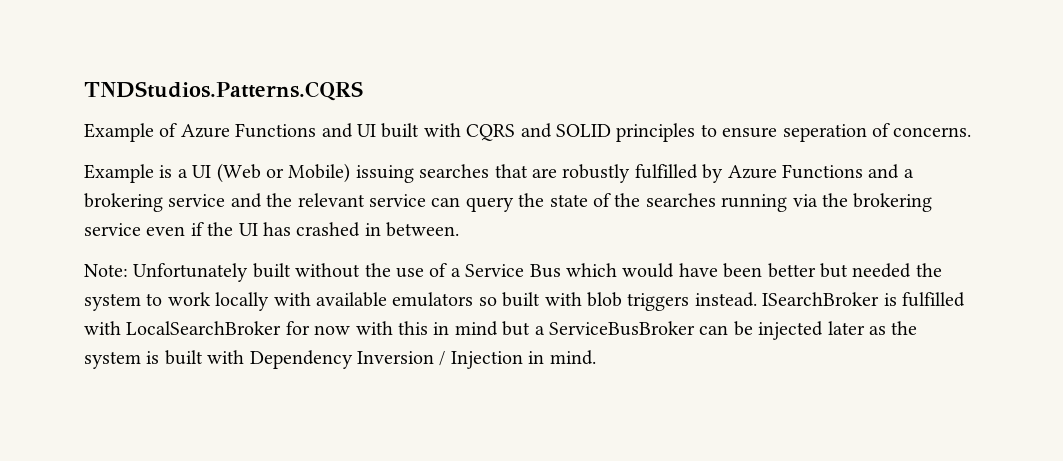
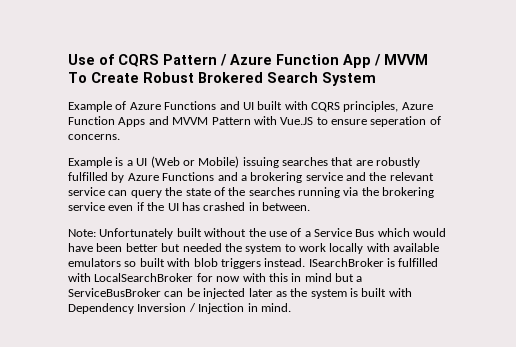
[84,81,363,101] TNDStudios.Patterns.CQRS -> [68,54,428,68] [68,72,376,86] Use of CQRS Pattern / Azure Function App / MVVM To Create Robust Brokered Search System
[520,123,696,142] and SOLID principles -> [343,101,433,112] [68,116,314,127] principles, Azure Function Apps and MVVM Pattern with Vue.JS

